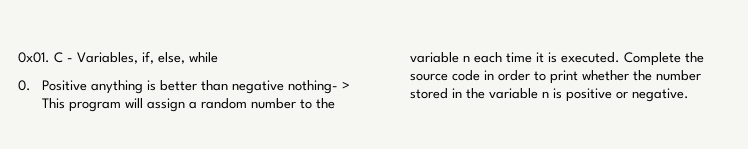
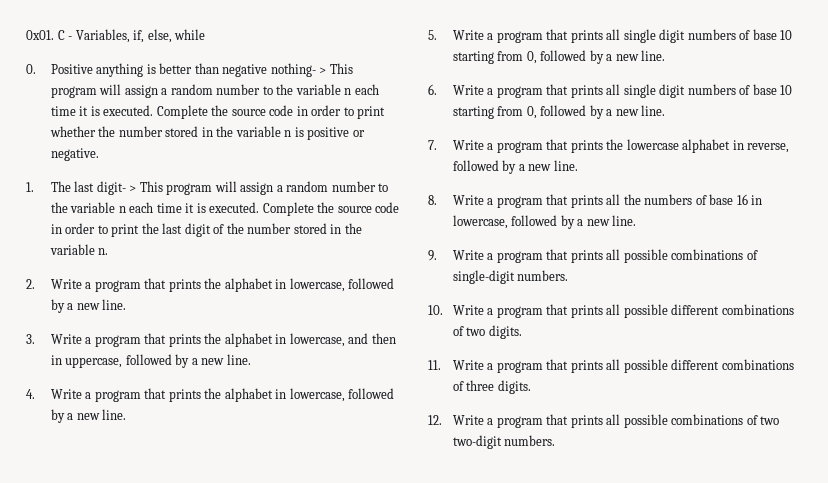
(690, 95) none -> [26,181,389,195] [50,202,400,216] [50,223,362,237] [49,244,109,255] [26,278,395,292] [50,299,127,313] [26,333,396,347] [50,354,251,368] [26,388,395,402] [50,409,127,423] [428,29,793,43] [452,50,666,64] [428,84,793,98] [452,105,666,119] [428,139,790,153] [452,160,578,174] [428,194,763,208] [452,215,637,229] [428,249,758,263] [452,270,569,284] [428,304,794,318] [452,325,522,339] [428,359,794,373] [452,380,531,394] [428,414,780,428] [452,435,556,449] // 1. The last digit- > This program will assign a random number to the variable n each time it is executed. Complete the source code in order to print the last digit of the number stored in the variable n. // 2. Write a program that prints the alphabet in lowercase, followed by a new line. // 3. Write a program that prints the alphabet in lowercase, and then in uppercase, followed by a new line. // 4. Write a program that prints the alphabet in lowercase, followed by a new line. // 5. Write a program that prints all single digit numbers of base 10 starting from 0, followed by a new line. // 6. Write a program that prints all single digit numbers of base 10 starting from 0, followed by a new line. // 7. Write a program that prints the lowercase alphabet in reverse, followed by a new line. // 8. Write a program that prints all the numbers of base 16 in lowercase, followed by a new line. // 9. Write a program that prints all possible combinations of single-digit numbers. // 10. Write a program that prints all possible different combinations of two digits. // 11. Write a program that prints all possible different combinations of three digits. // 12. Write a program that prints all possible combinations of two two-digit numbers.

